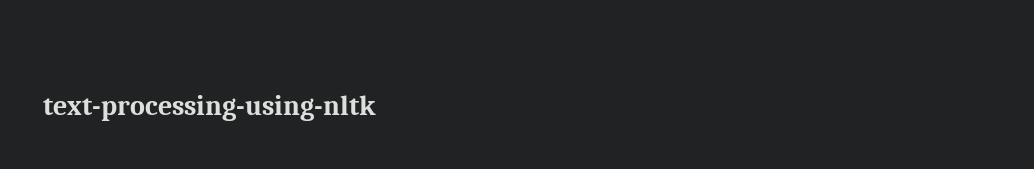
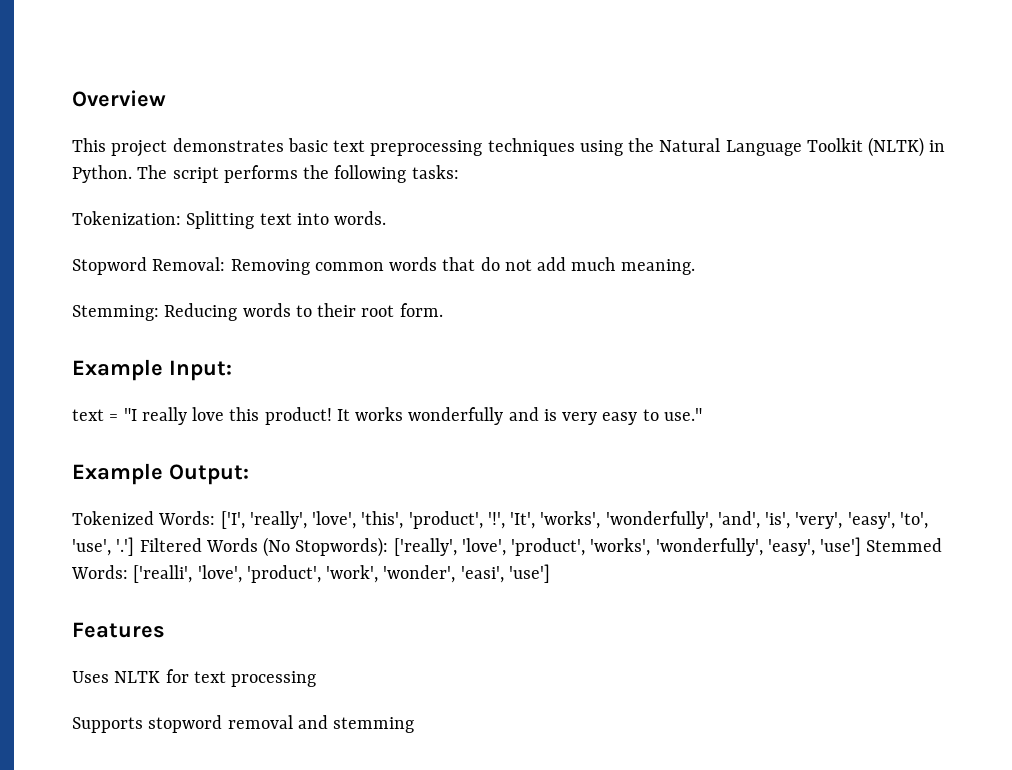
[43,95,376,121] text-processing-using-nltk -> [72,90,166,107] [72,137,946,157] [72,165,459,183] [72,211,387,229] [72,257,695,275] [72,303,443,321] [72,359,232,381] [72,407,702,425] [72,463,249,485] [72,511,928,529] [72,537,943,557] [71,564,550,583] [72,622,165,638] [72,669,317,687] [72,715,415,733] Overview // This project demonstrates basic text preprocessing techniques using the Natural Language Toolkit (NLTK) in Python. The script performs the following tasks: // Tokenization: Splitting text into words. // Stopword Removal: Removing common words that do not add much meaning. // Stemming: Reducing words to their root form. // Example Input: // text = "I really love this product! It works wonderfully and is very easy to use." // Example Output: // Tokenized Words: ['I', 'really', 'love', 'this', 'product', '!', 'It', 'works', 'wonderfully', 'and', 'is', 'very', 'easy', 'to', 'use', '.'] Filtered Words (No Stopwords): ['really', 'love', 'product', 'works', 'wonderfully', 'easy', 'use'] Stemmed Words: ['realli', 'love', 'product', 'work', 'wonder', 'easi', 'use'] // Features // Uses NLTK for text processing // Supports stopword removal and stemming

